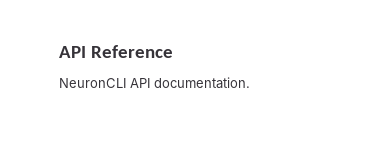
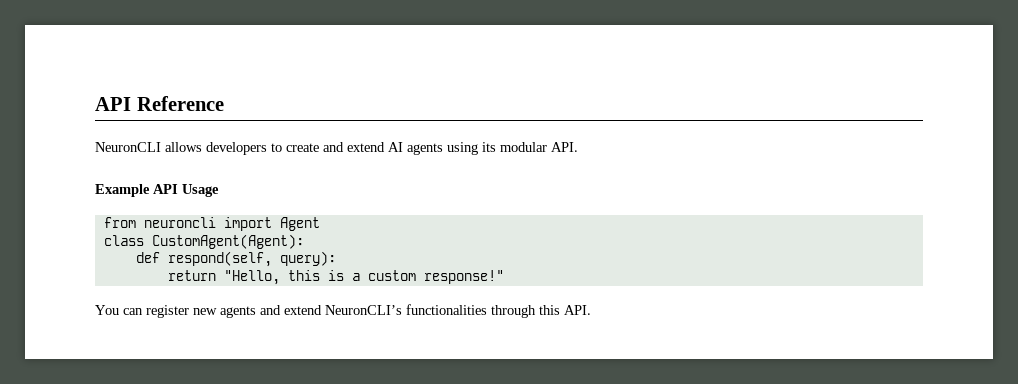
[130,77,250,89] API documentation. -> [165,142,578,155] [95,184,219,197] [103,217,320,231] [103,234,304,249] [135,251,336,267] [167,270,504,285] [95,304,591,318] allows developers to create and extend AI agents using its modular API. // Example API Usage // from neuroncli import Agent // class CustomAgent(Agent): // def respond(self, query): // return "Hello, this is a custom response!" // You can register new agents and extend NeuronCLI’s functionalities through this API.

